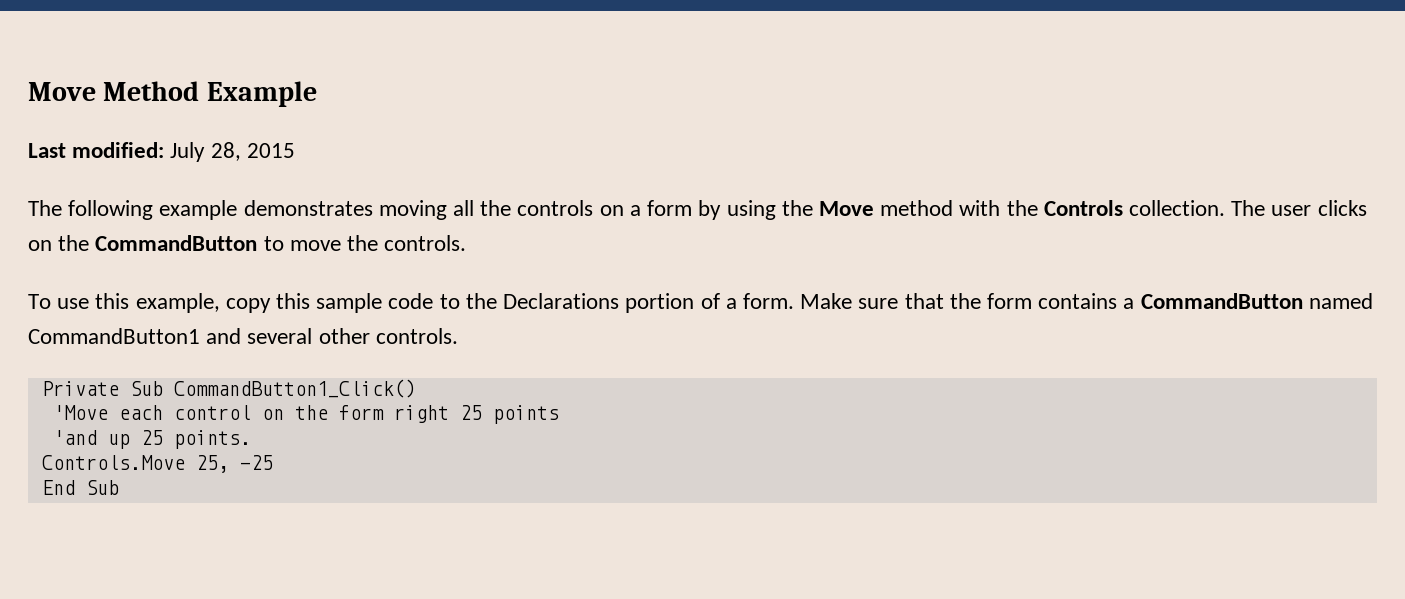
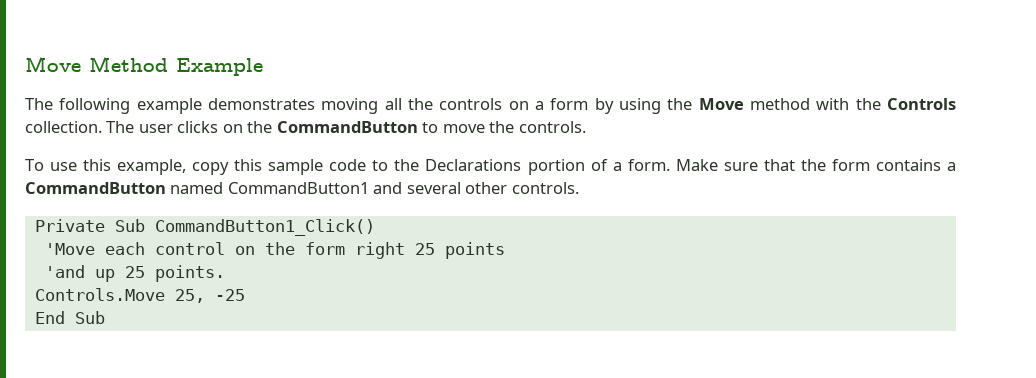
[28,142,295,162] // Last modified: July 28, 2015 -> (263, 67) none

